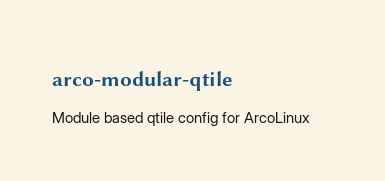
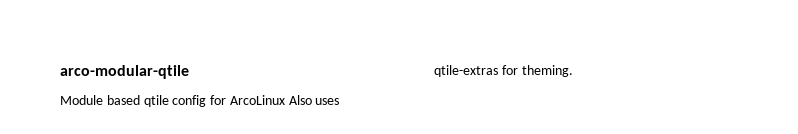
(311, 117) none -> [288,95,340,105] [434,65,573,77] Also uses qtile-extras for theming.

